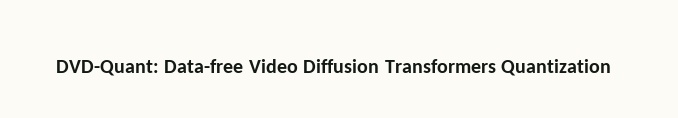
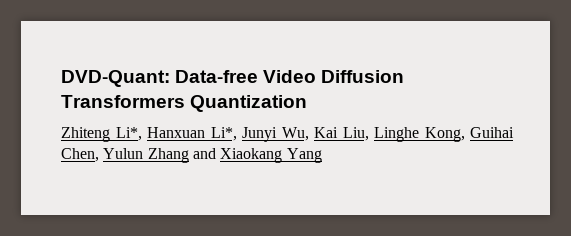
(611, 67) none -> [61,127,514,142] [61,148,322,163] // Zhiteng Li*, Hanxuan Li*, Junyi Wu, Kai Liu, Linghe Kong, Guihai Chen, Yulun Zhang and Xiaokang Yang

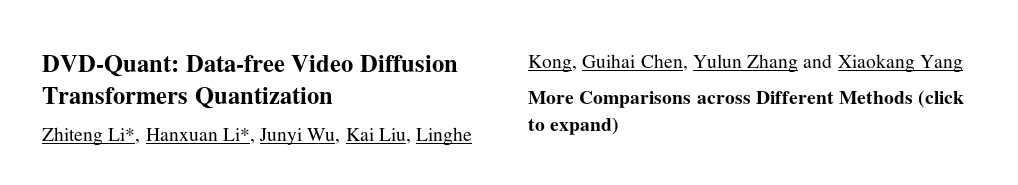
(322, 155) none -> [528,90,965,108] [528,117,620,135] // More Comparisons across Different Methods (click to expand)

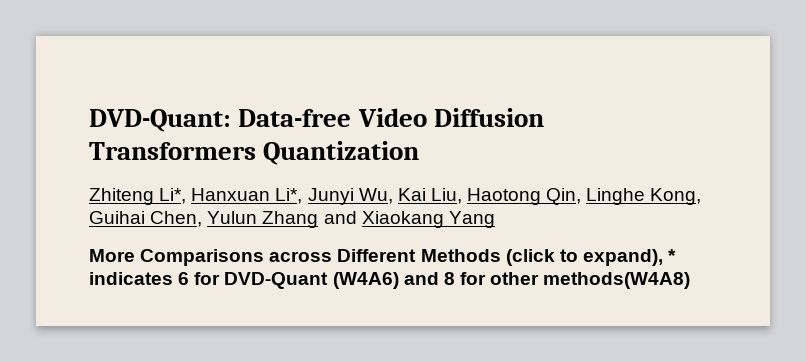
(411, 136) none -> [467,188,582,205] Haotong Qin,
[550,117,620,135] expand) -> [582,249,677,266] [89,272,691,289] expand), * indicates 6 for DVD-Quant (W4A6) and 8 for other methods(W4A8)

